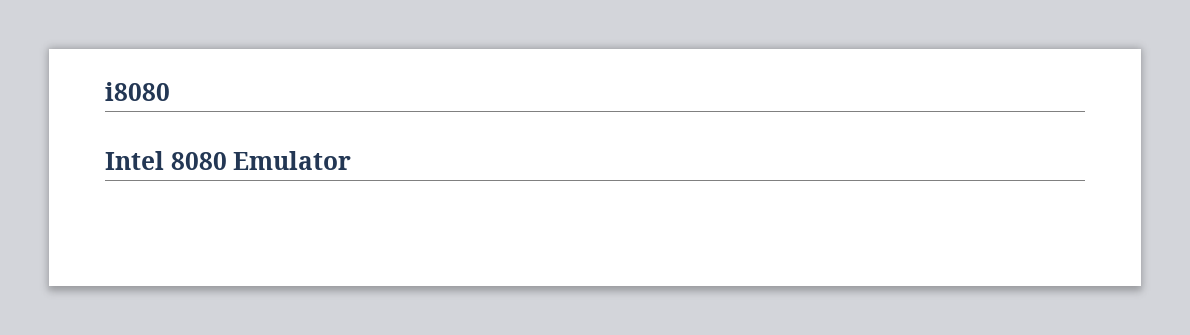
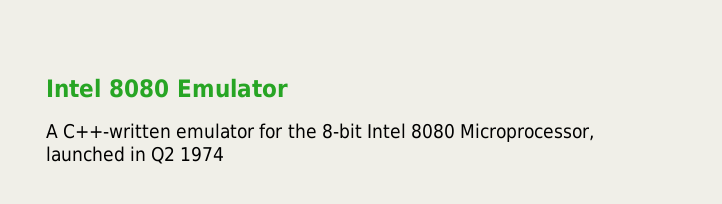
[105,82,170,101] i8080 // -> (46, 88) none
(352, 160) none -> [46,123,595,142] [46,146,225,164] // A C++-written emulator for the 8-bit Intel 8080 Microprocessor, launched in Q2 1974

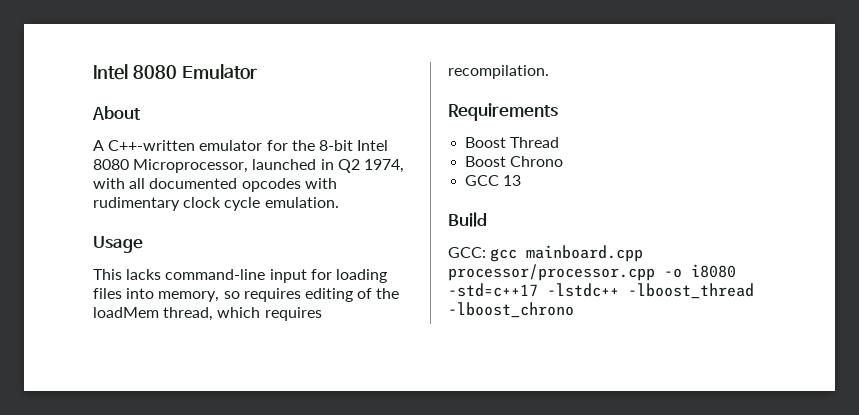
(288, 88) none -> [92,106,141,120] // About
[180,146,225,162] 1974 -> [363,159,404,173] [93,178,337,192] [93,197,339,211] [93,236,143,253] [93,269,387,283] [93,288,400,302] [93,307,322,321] [448,65,549,79] [448,103,558,121] [465,137,560,148] [465,156,564,167] [465,175,522,186] [448,212,487,227] [448,245,644,262] [448,264,736,281] [448,283,754,299] [448,302,574,318] 1974, with all documented opcodes with rudimentary clock cycle emulation. // Usage // This lacks command-line input for loading files into memory, so requires editing of the loadMem thread, which requires recompilation. // Requirements // Boost Thread // Boost Chrono // GCC 13 // Build // GCC: gcc mainboard.cpp processor/processor.cpp -o i8080 -std=c++17 -lstdc++ -lboost_thread -lboost_chrono

